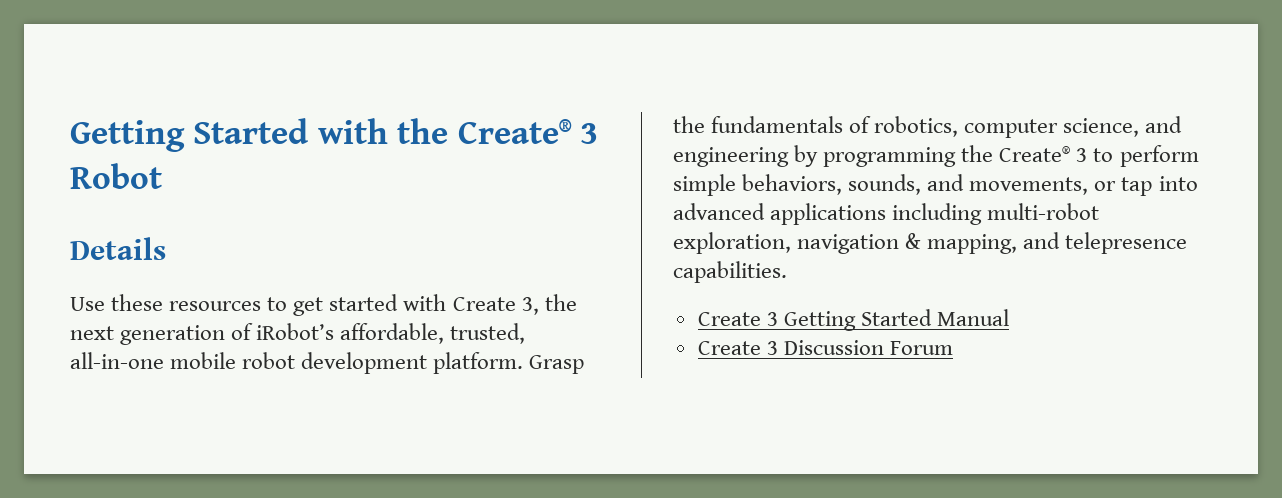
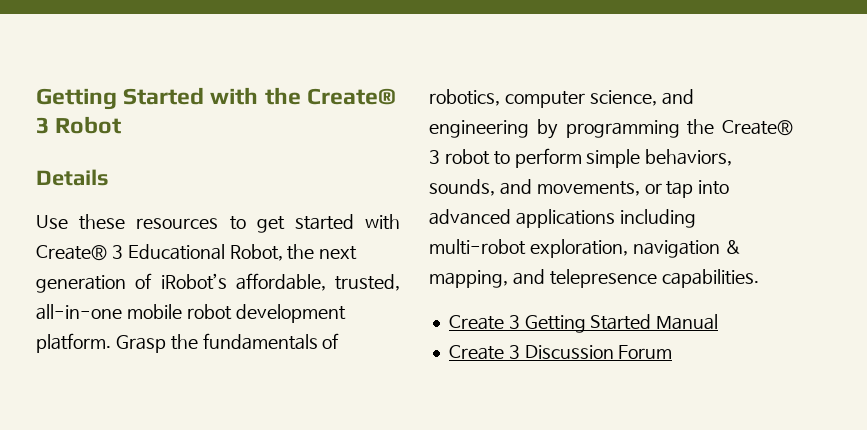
[452,297,539,315] Create 3, -> [36,244,283,261] Create® 3 Educational Robot,
(1088, 155) none -> [444,149,490,165] robot

